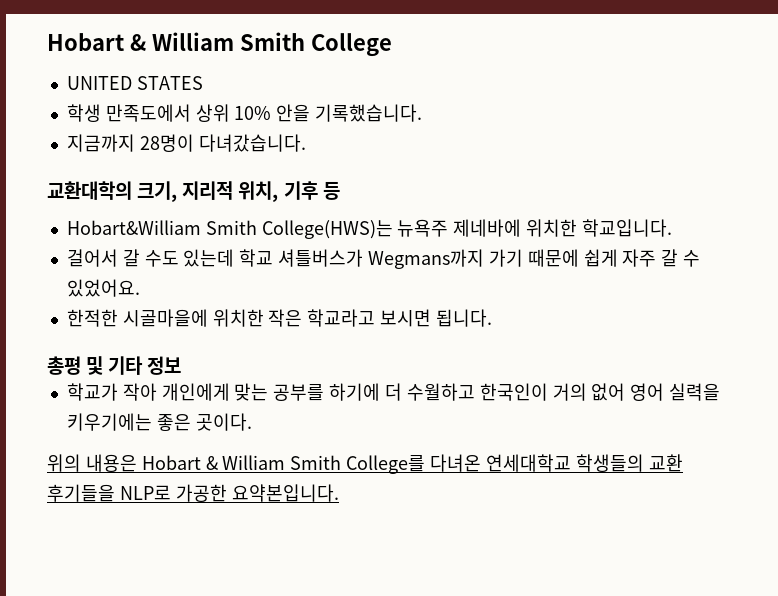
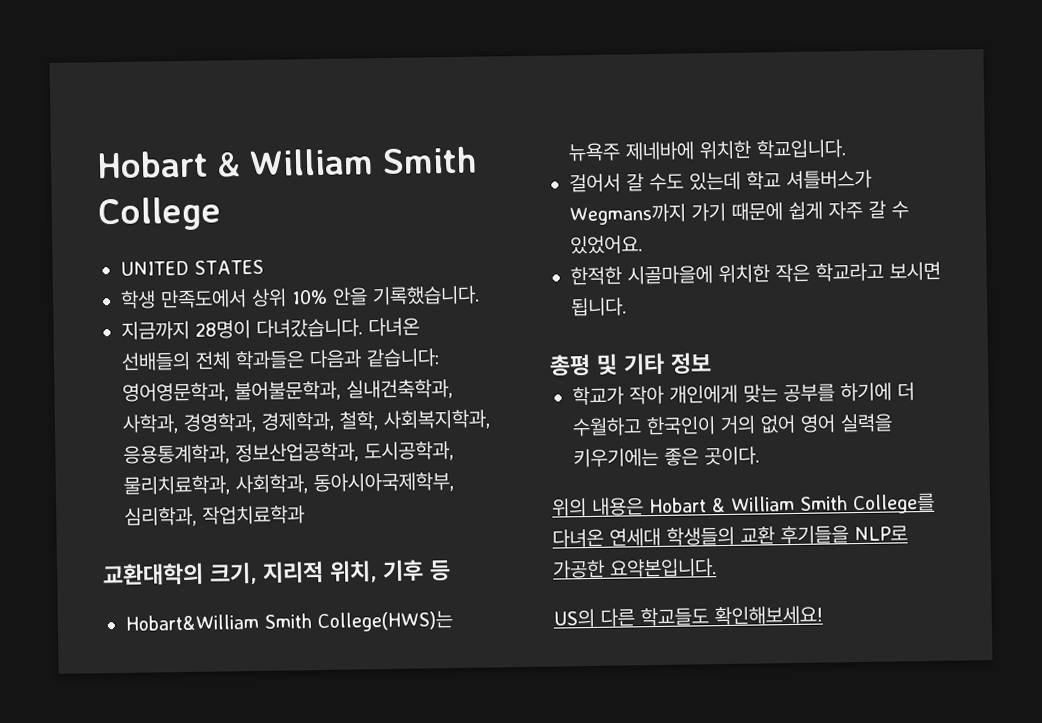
(306, 143) none -> [368,317,420,337] [121,348,440,371] [122,379,453,403] [122,409,490,434] [123,441,454,465] [123,472,454,496] [124,505,305,527] 다녀온 선배들의 전체 학과들은 다음과 같습니다: 영어영문학과, 불어불문학과, 실내건축학과, 사학과, 경영학과, 경제학과, 철학, 사회복지학과, 응용통계학과, 정보산업공학과, 도시공학과, 물리치료학과, 사회학과, 동아시아국제학부, 심리학과, 작업치료학과
[485,454,571,472] 연세대학교 -> [609,527,661,547] 연세대
(339, 493) none -> [553,605,823,628] // US의 다른 학교들도 확인해보세요!

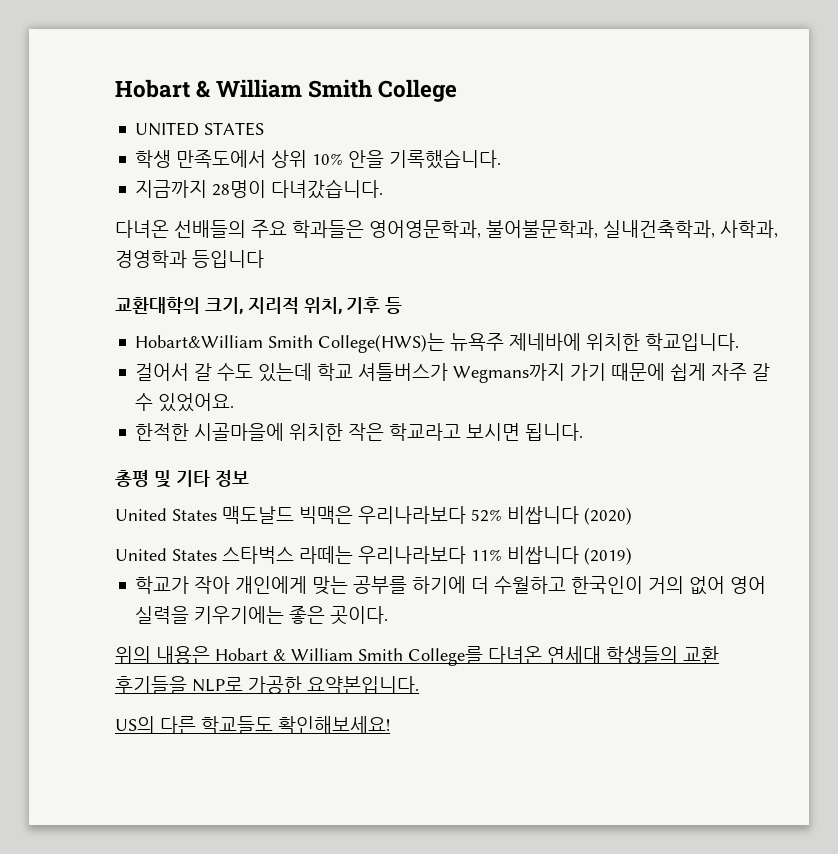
(363, 328) none -> (384, 189) //
[195,348,440,370] [122,379,453,403] [122,409,490,434] [123,441,454,465] [123,472,454,496] [124,505,305,527] 전체 학과들은 다음과 같습니다: 영어영문학과, 불어불문학과, 실내건축학과, 사학과, 경영학과, 경제학과, 철학, 사회복지학과, 응용통계학과, 정보산업공학과, 도시공학과, 물리치료학과, 사회학과, 동아시아국제학부, 심리학과, 작업치료학과 -> [251,220,778,238] [115,250,264,268] 주요 학과들은 영어영문학과, 불어불문학과, 실내건축학과, 사학과, 경영학과 등입니다
(712, 363) none -> [115,506,632,525] [115,546,632,565] // United States 맥도날드 빅맥은 우리나라보다 52% 비쌉니다 (2020) // United States 스타벅스 라떼는 우리나라보다 11% 비쌉니다 (2019)

